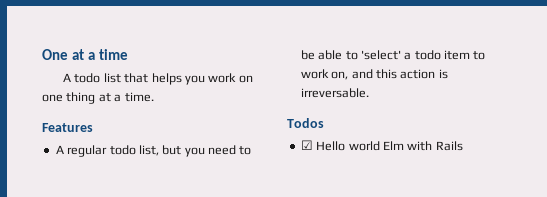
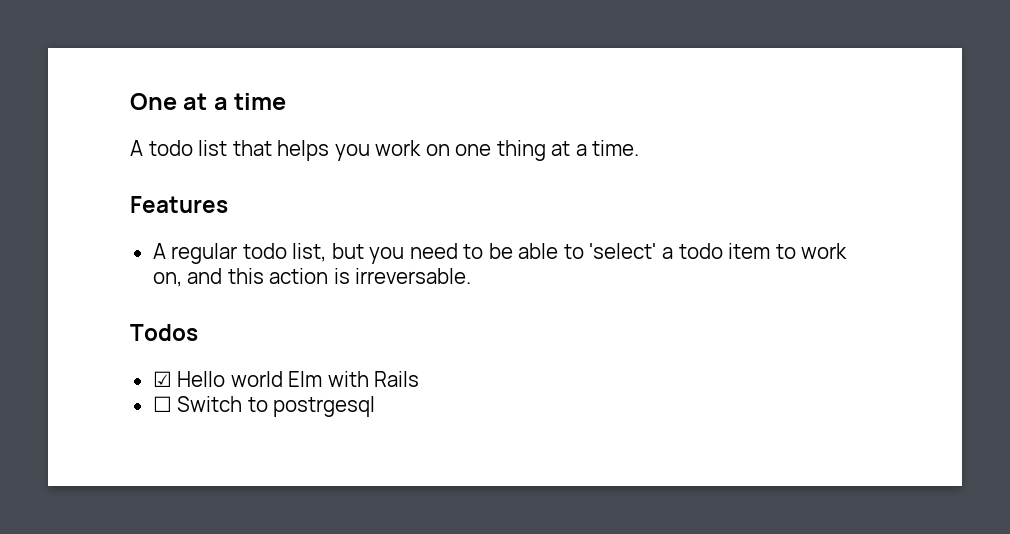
(463, 146) none -> [152,396,376,417] // ☐ Switch to postrgesql

